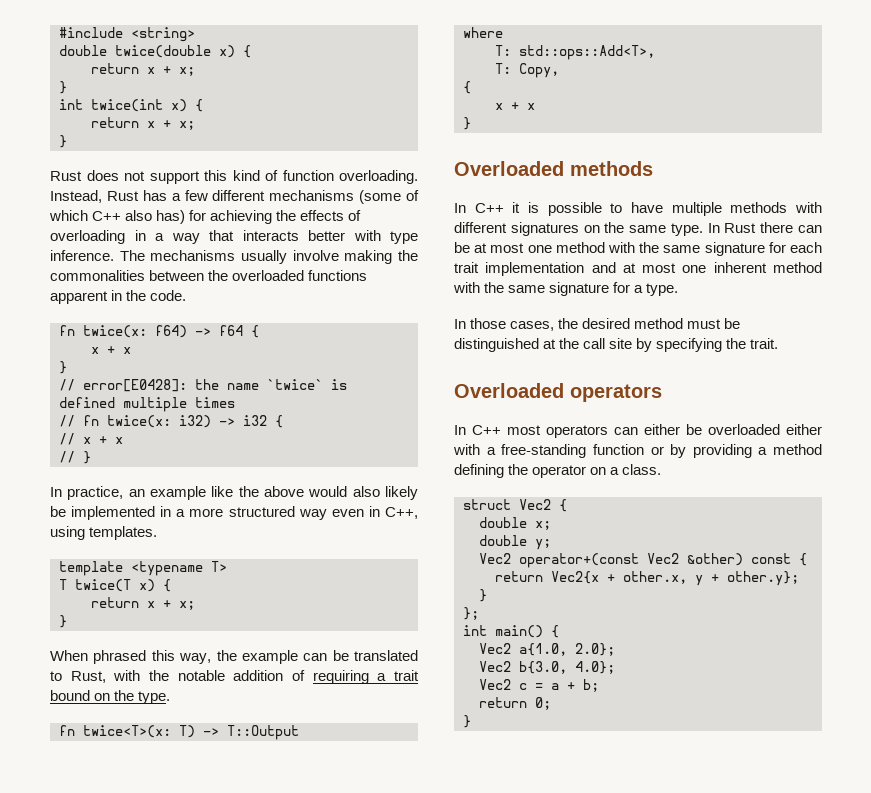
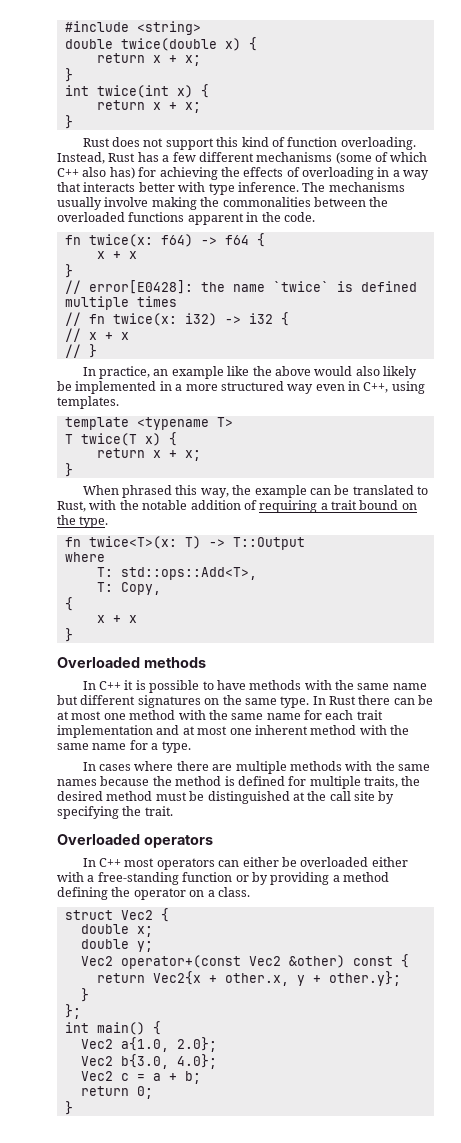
[671,202,822,216] multiple methods with -> [249,680,427,690] [57,695,78,705] methods with the same name but
[704,242,765,256] signature -> [266,713,301,720] name
[549,282,610,296] signature -> [92,743,127,750] name
[470,318,555,331] those cases, -> [99,761,431,774] [57,776,398,789] cases where there are multiple methods with the same names because the method is defined for multiple traits,

